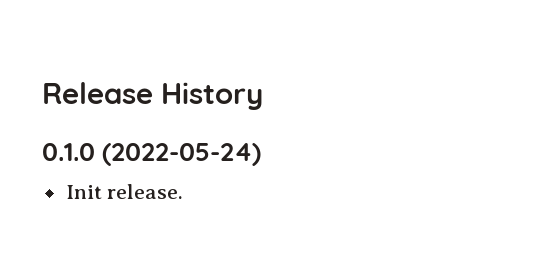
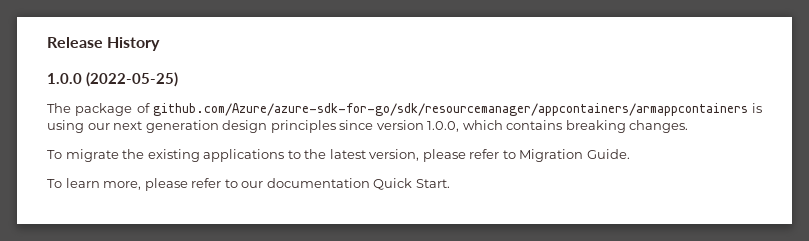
[42,143,262,166] [65,184,184,199] 0.1.0 (2022-05-24) // Init release. -> [47,72,178,87] [47,103,762,116] [47,120,689,133] [47,149,630,162] [47,178,450,191] 1.0.0 (2022-05-25) // The package of github.com/Azure/azure-sdk-for-go/sdk/resourcemanager/appcontainers/armappcontainers is using our next generation design principles since version 1.0.0, which contains breaking changes. // To migrate the existing applications to the latest version, please refer to Migration Guide. // To learn more, please refer to our documentation Quick Start.

